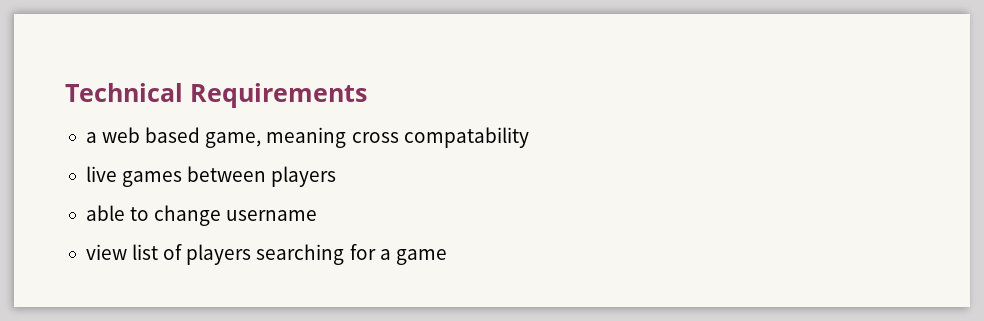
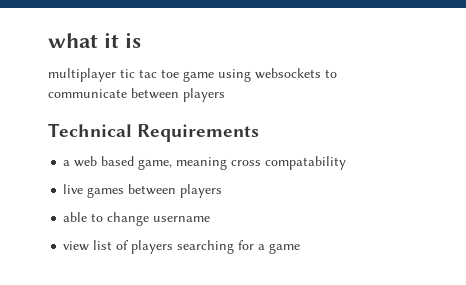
(65, 92) none -> [48,32,141,48] [48,68,337,82] [48,88,225,102] what it is // multiplayer tic tac toe game using websockets to communicate between players //

